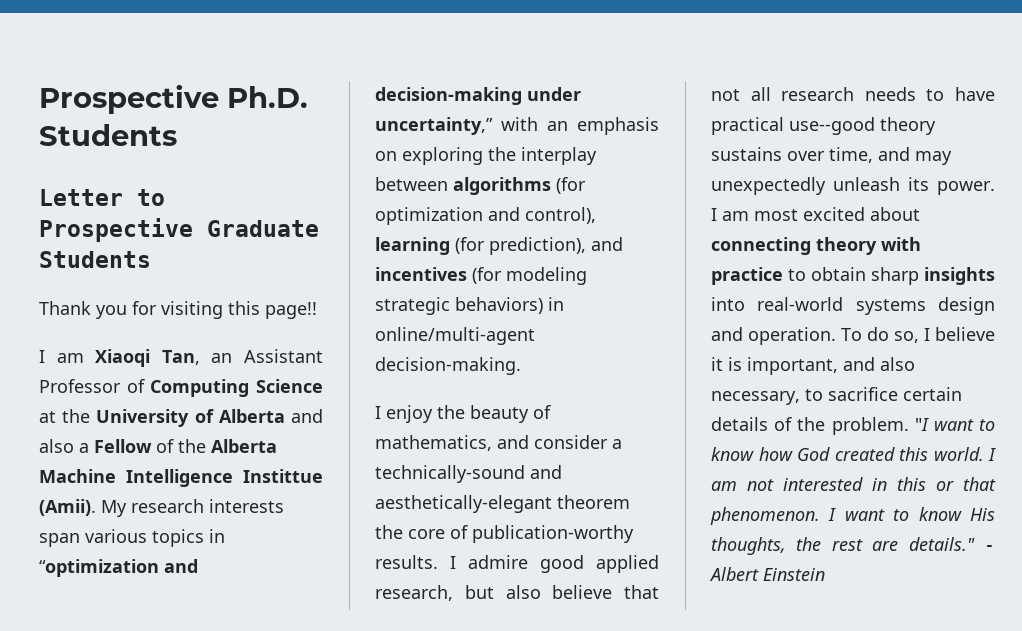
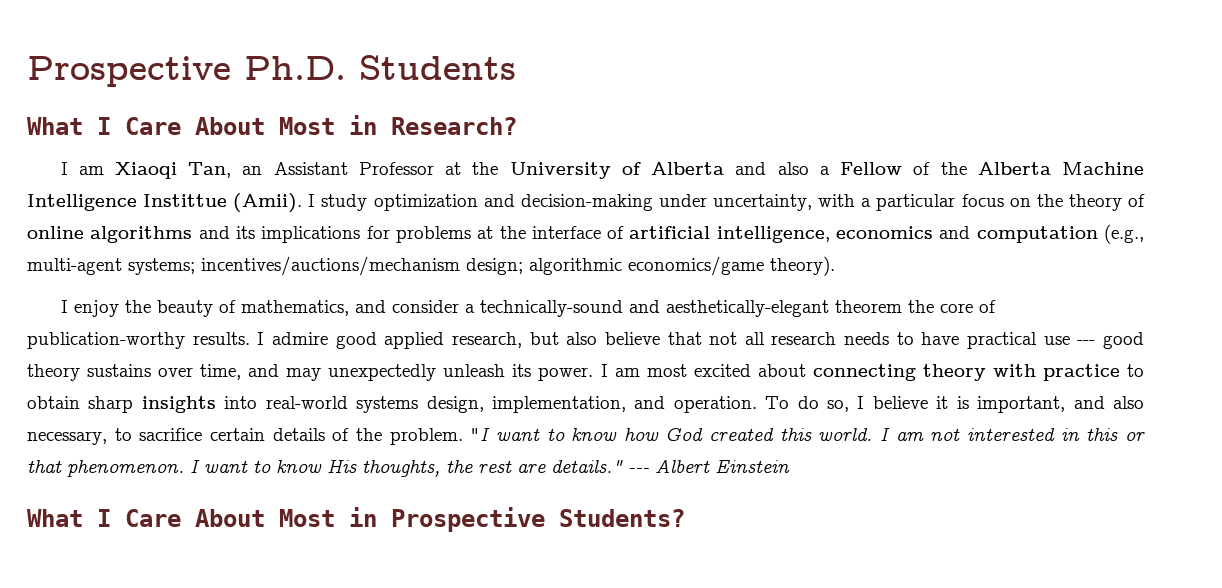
[39,189,165,206] [39,218,319,242] [39,251,151,268] [39,301,317,319] Letter to Prospective Graduate Students // Thank you for visiting this page!! -> [27,115,517,135] What I Care About Most in Research?
[126,379,323,397] of Computing Science -> (434, 168) none
[101,499,284,517] [39,529,225,547] [39,559,198,577] [375,87,581,105] [375,117,659,135] [375,147,597,165] [375,177,586,195] [375,207,596,225] [375,237,623,255] [375,267,587,285] [375,297,564,315] [375,327,535,345] [375,357,521,375] My research interests span various topics in “optimization and decision-making under uncertainty,” with an emphasis on exploring the interplay between algorithms (for optimization and control), learning (for prediction), and incentives (for modeling strategic behaviors) in online/multi-agent decision-making. -> [308,194,1145,211] [27,224,1144,244] [27,256,835,276] I study optimization and decision-making under uncertainty, with a particular focus on the theory of online algorithms and its implications for problems at the interface of artificial intelligence, economics and computation (e.g., multi-agent systems; incentives/auctions/mechanism design; algorithmic economics/game theory).
[789,117,875,135] use--good -> [1043,332,1144,349] use --- good
[938,297,995,315] design -> [426,396,626,413] design, implementation,
[984,545,995,551] - -> [628,468,649,473] ---
(825, 574) none -> [27,507,685,532] // What I Care About Most in Prospective Students?

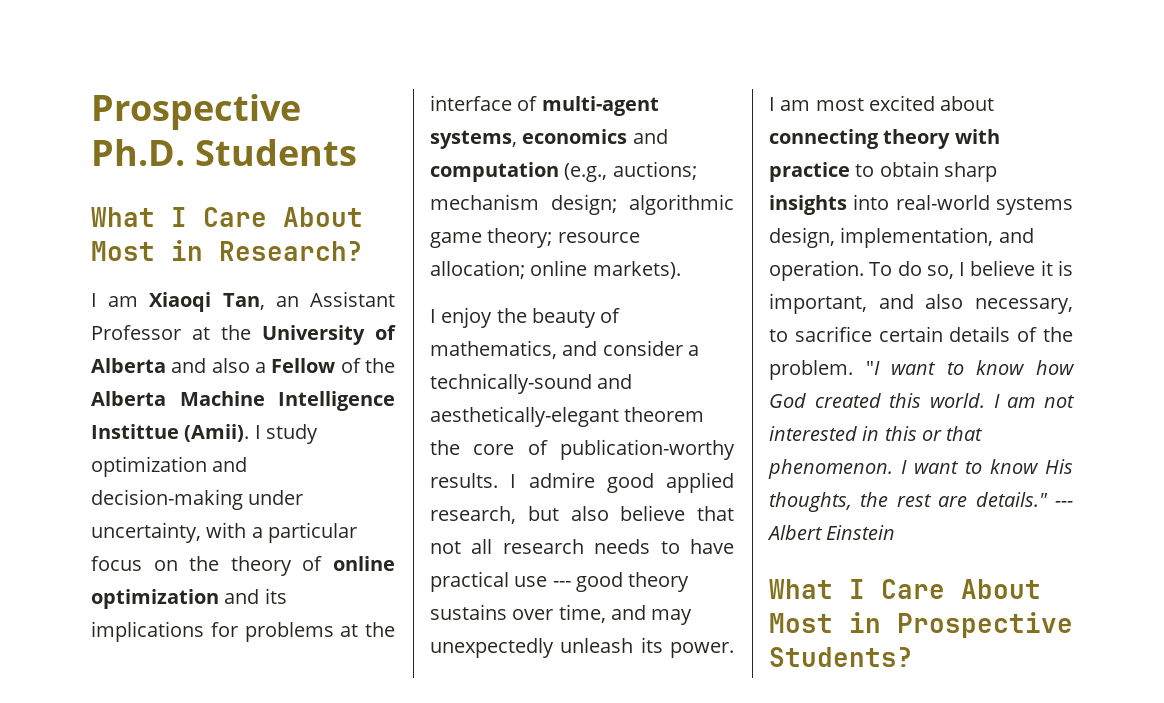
[90,226,193,243] algorithms -> [91,589,219,609] optimization
[629,226,830,243] artificial intelligence, -> [541,96,659,116] [430,130,517,149] multi-agent systems,
[27,256,835,276] multi-agent systems; incentives/auctions/mechanism design; algorithmic economics/game theory). -> [612,161,697,180] [430,194,734,215] [430,228,640,248] [430,260,681,279] auctions; mechanism design; algorithmic game theory; resource allocation; online markets).

